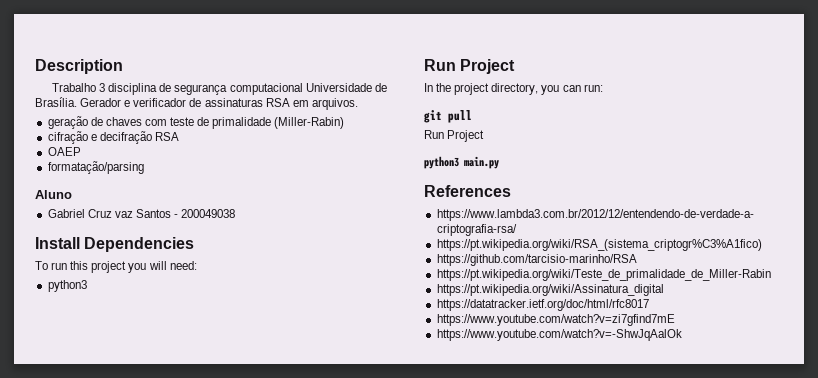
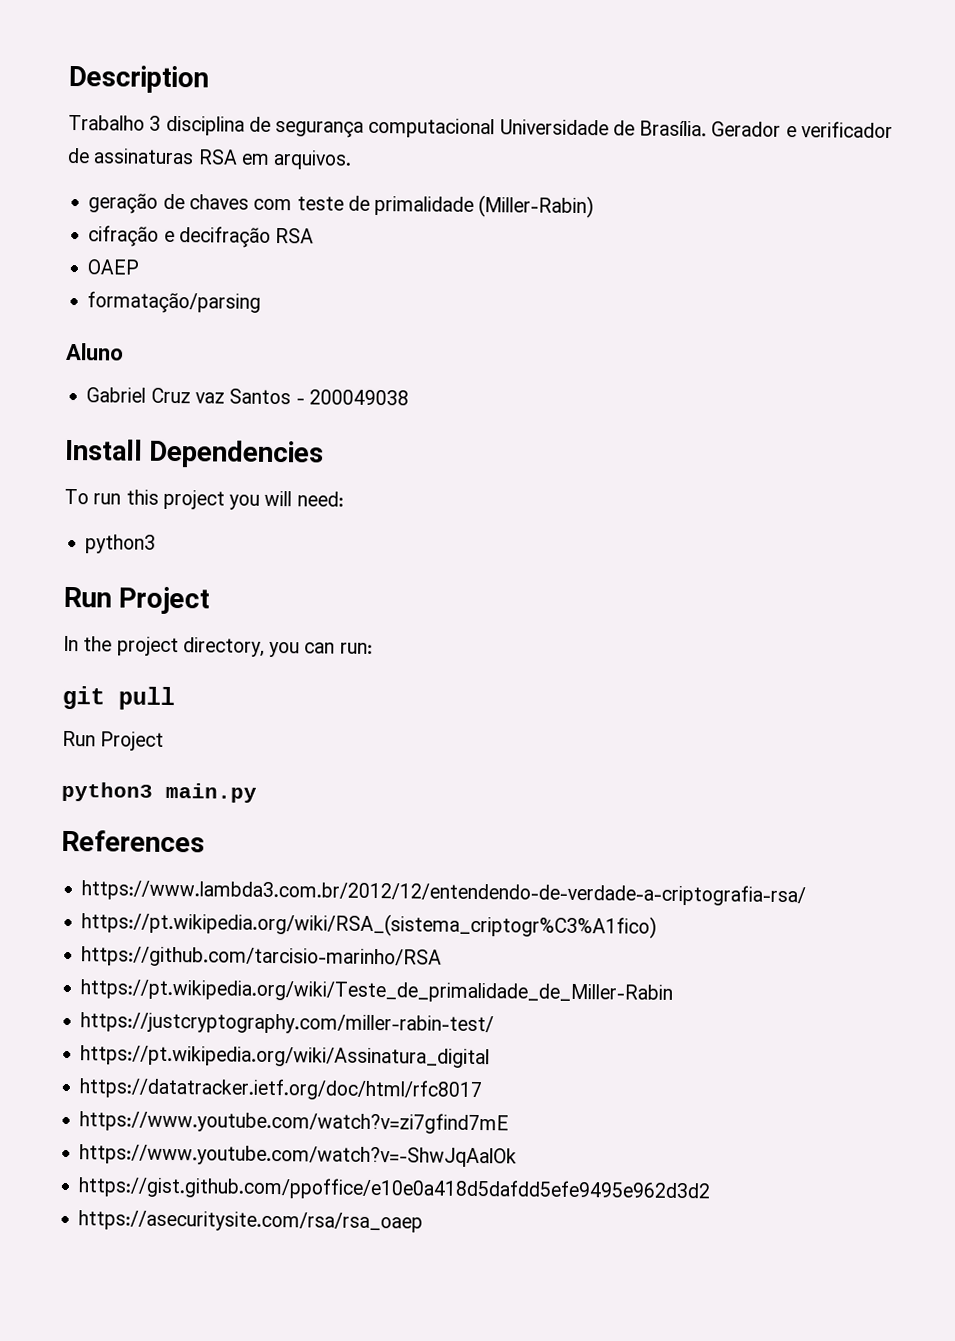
(771, 275) none -> [80,1012,495,1036] // https://justcryptography.com/miller-rabin-test/
(682, 335) none -> [78,1176,712,1203] [78,1210,424,1233] // https://gist.github.com/ppoffice/e10e0a418d5dafdd5efe9495e962d3d2 // https://asecuritysite.com/rsa/rsa_oaep

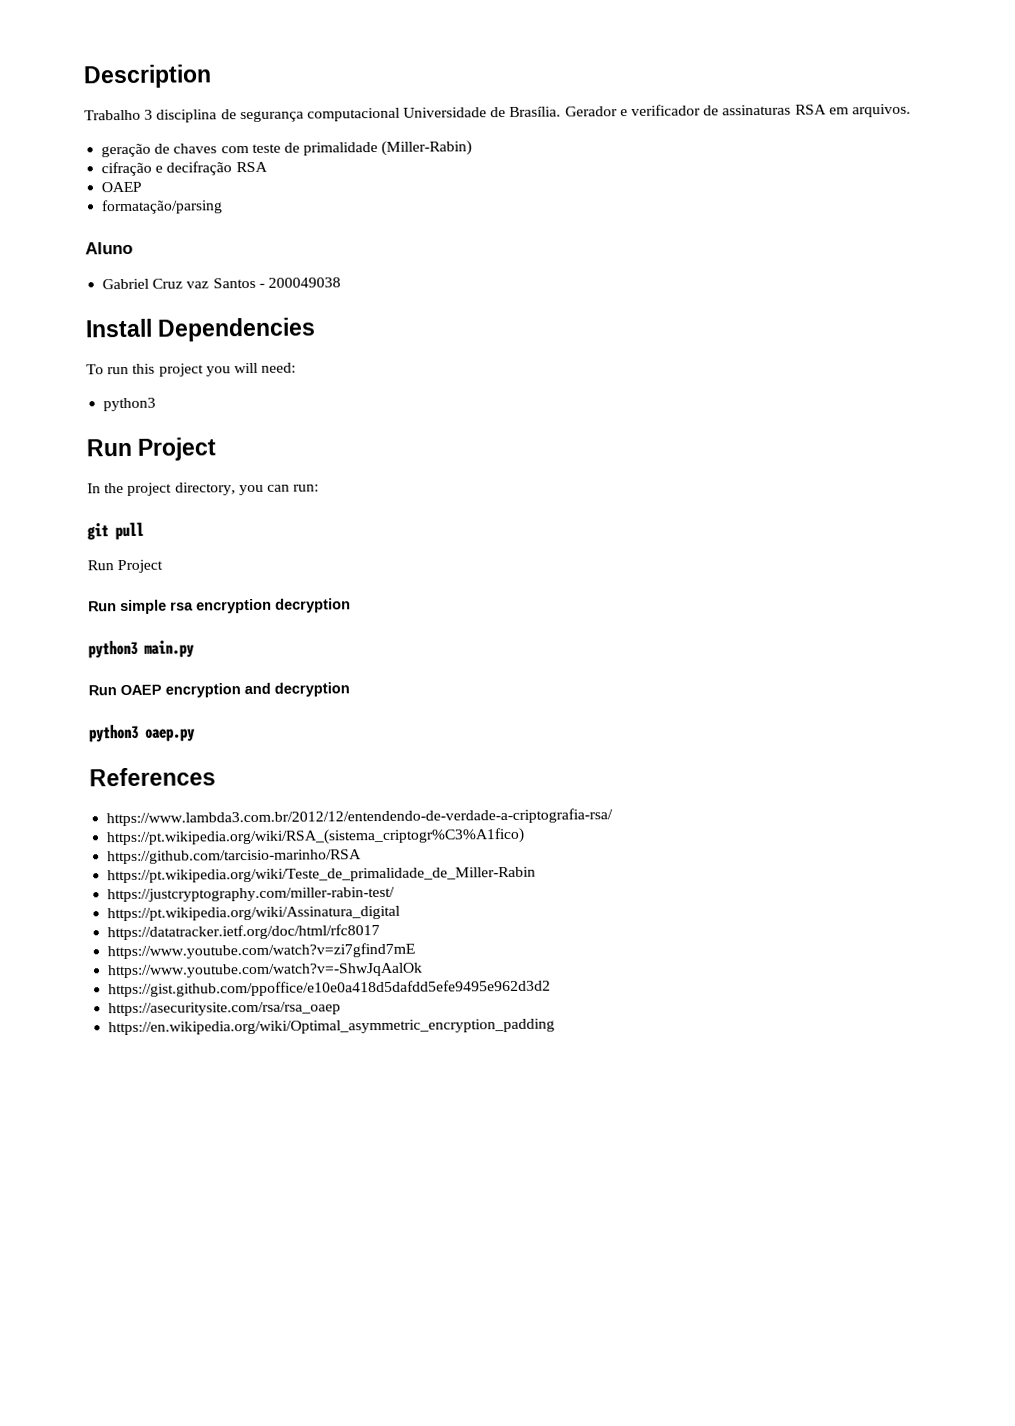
[61,781,257,803] python3 main.py -> [88,598,351,615] [88,639,194,659] [88,682,350,698] [89,723,195,743] Run simple rsa encryption decryption // python3 main.py // Run OAEP encryption and decryption // python3 oaep.py
(424, 1221) none -> [108,1018,556,1036] // https://en.wikipedia.org/wiki/Optimal_asymmetric_encryption_padding

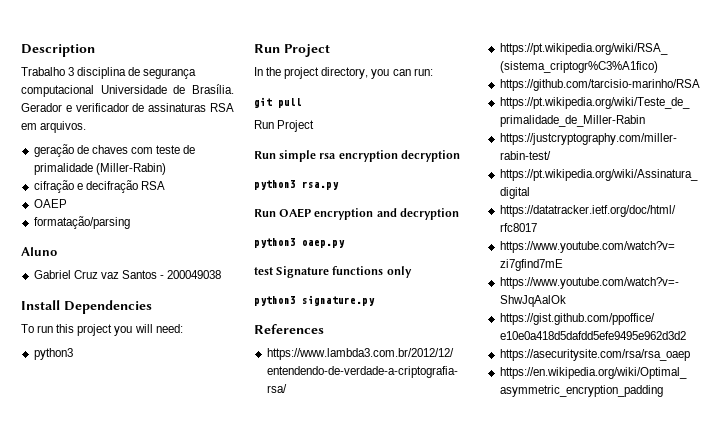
[144,639,194,658] main.py -> [302,181,339,190] rsa.py
(195, 735) none -> [254,266,412,278] [254,295,375,306] // test Signature functions only // python3 signature.py

